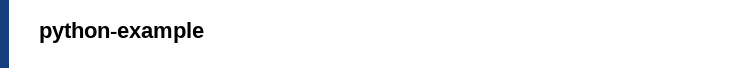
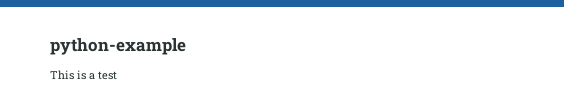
(204, 32) none -> [50,70,117,80] // This is a test

